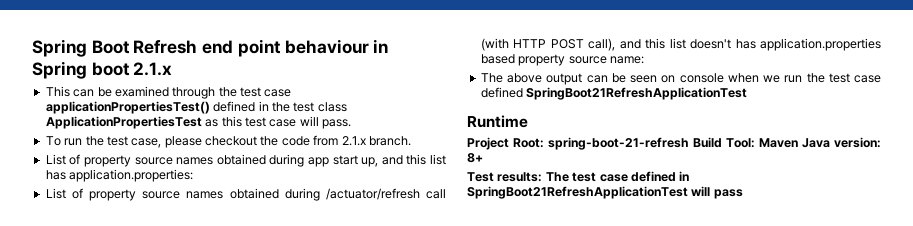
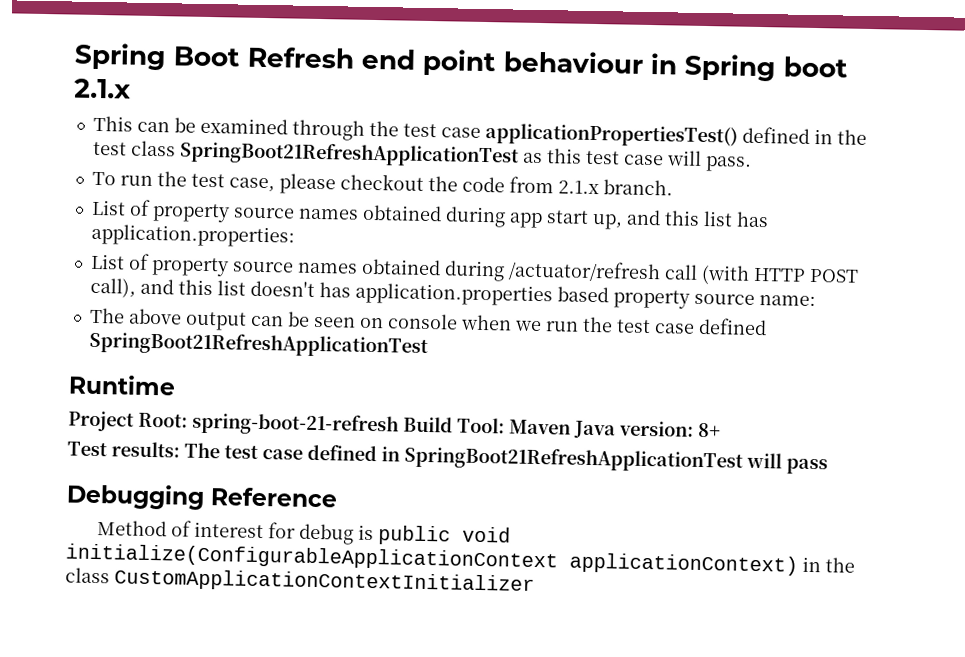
[45,116,202,129] ApplicationPropertiesTest -> [178,140,519,168] SpringBoot21RefreshApplicationTest
(743, 194) none -> [66,483,338,510] [97,520,512,546] [65,543,855,576] [65,567,535,595] // Debugging Reference // Method of interest for debug is public void initialize(ConfigurableApplicationContext applicationContext) in the class CustomApplicationContextInitializer

